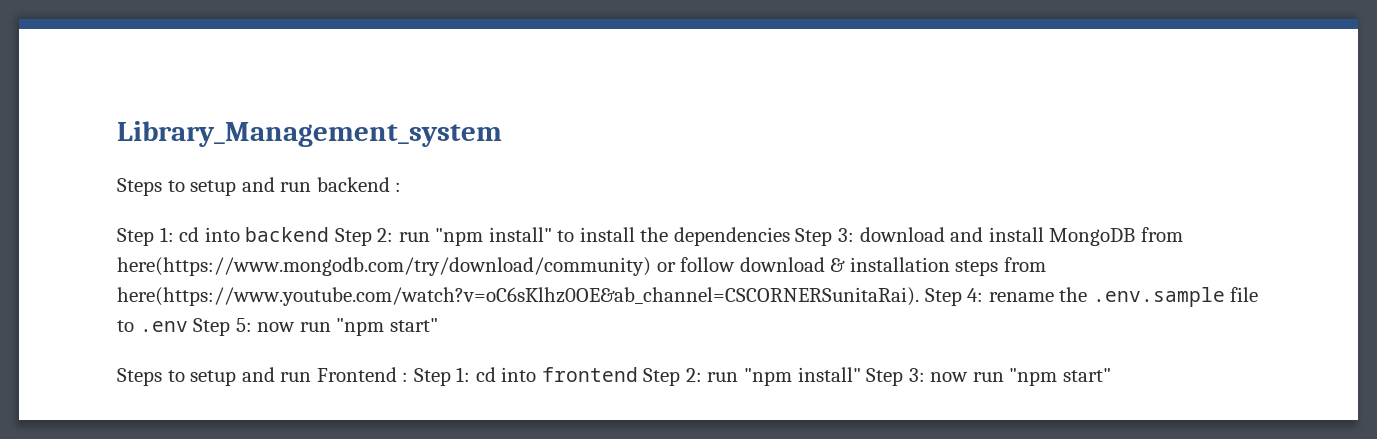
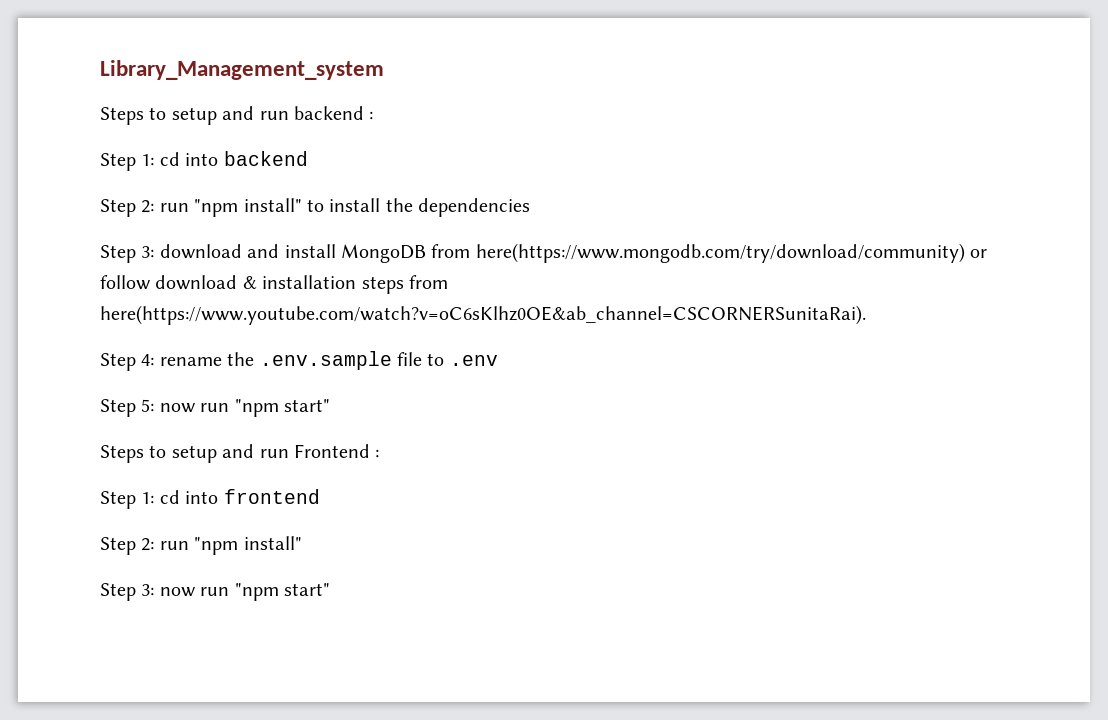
(330, 234) none -> (308, 158) //
(790, 236) none -> (531, 207) //
(919, 296) none -> (866, 315) //
(188, 326) none -> (498, 360) //
(409, 377) none -> (380, 453) //
[643,367,861,386] Step 2: run "npm install" -> [100,536,302,555] // Step 2: run "npm install" //

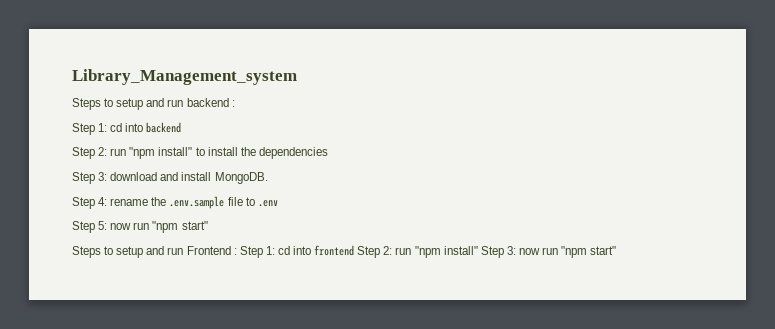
[341,243,988,263] [100,275,448,294] [100,305,866,325] MongoDB from here(https://www.mongodb.com/try/download/community) or follow download & installation steps from here(https://www.youtube.com/watch?v=oC6sKlhz0OE&ab_channel=CSCORNERSunitaRai). -> [214,172,268,184] MongoDB.
(380, 453) // -> (237, 251) none
[100,536,302,555] // Step 2: run "npm install" // -> [357,246,478,258] Step 2: run "npm install"

